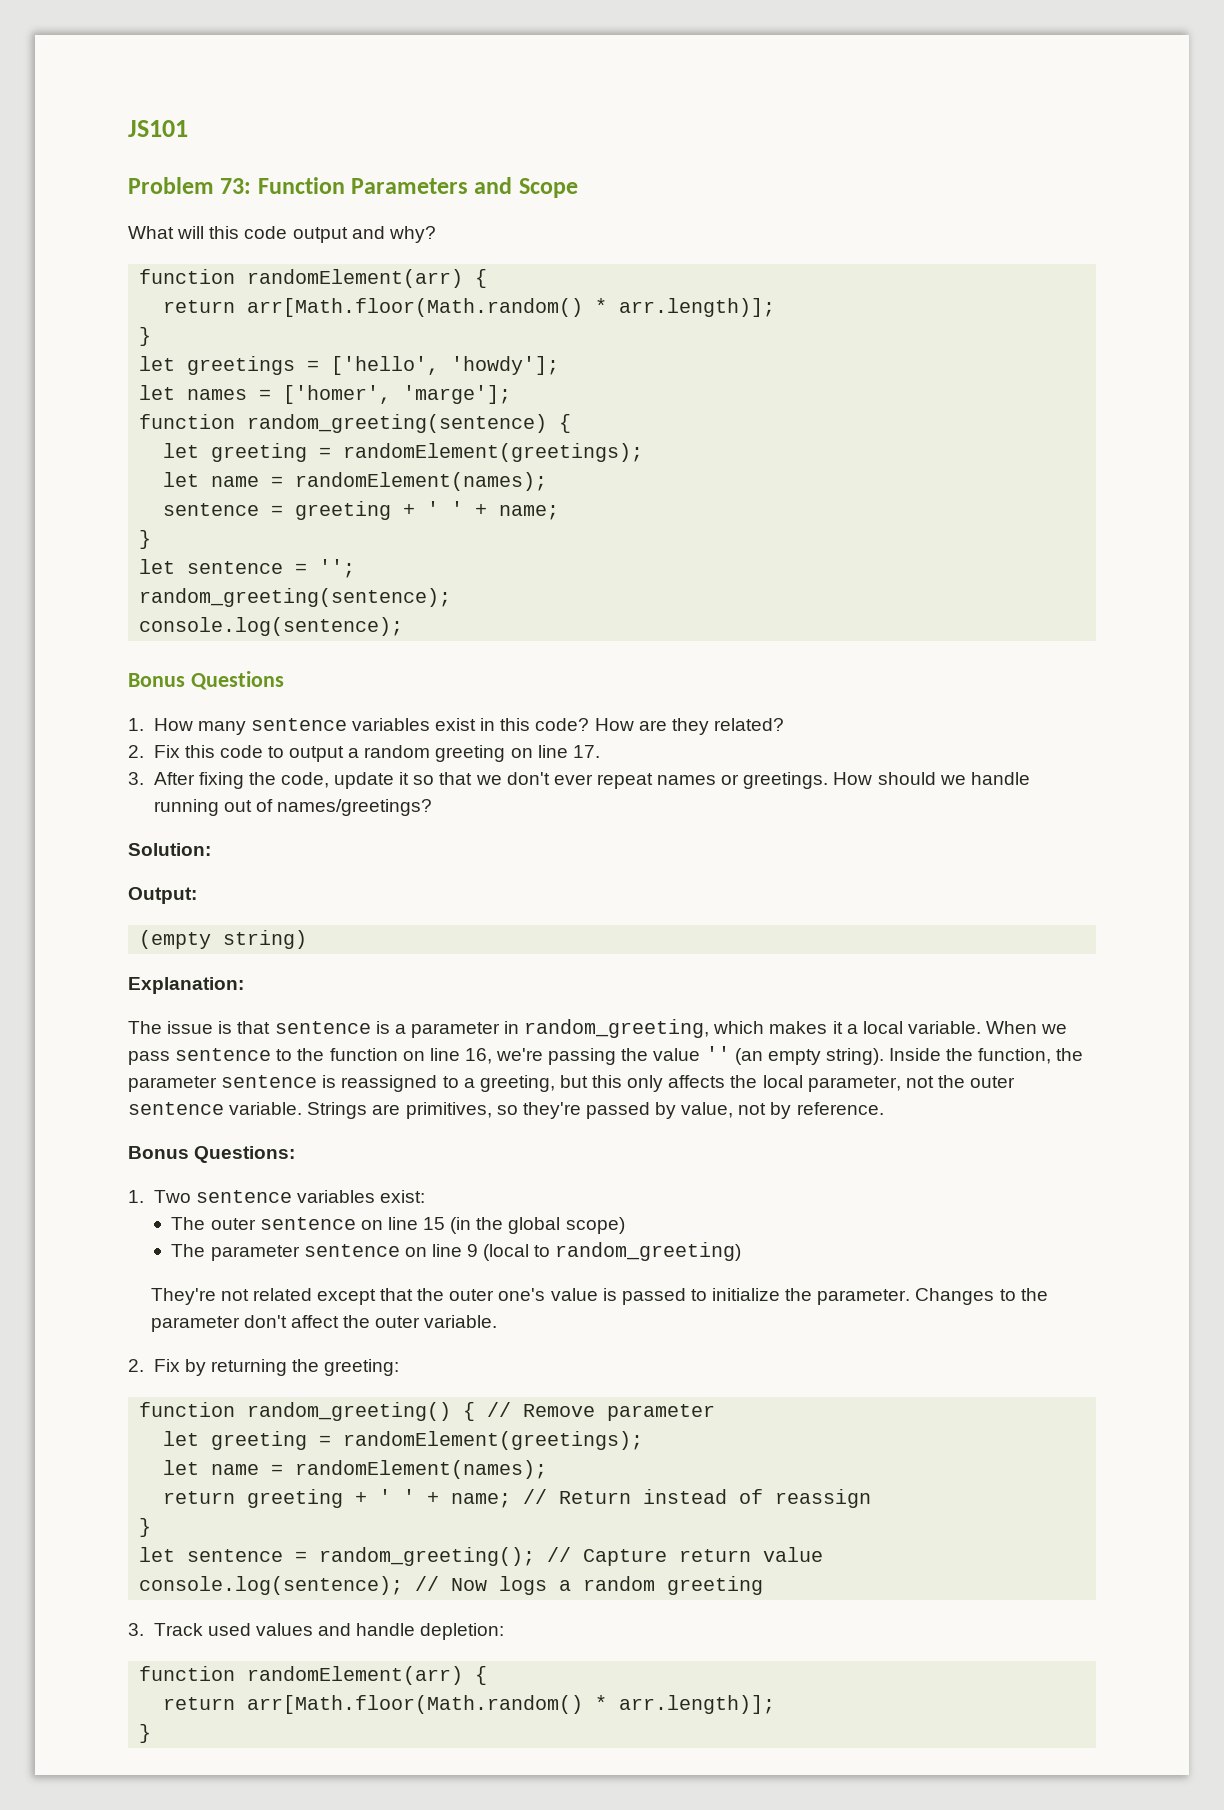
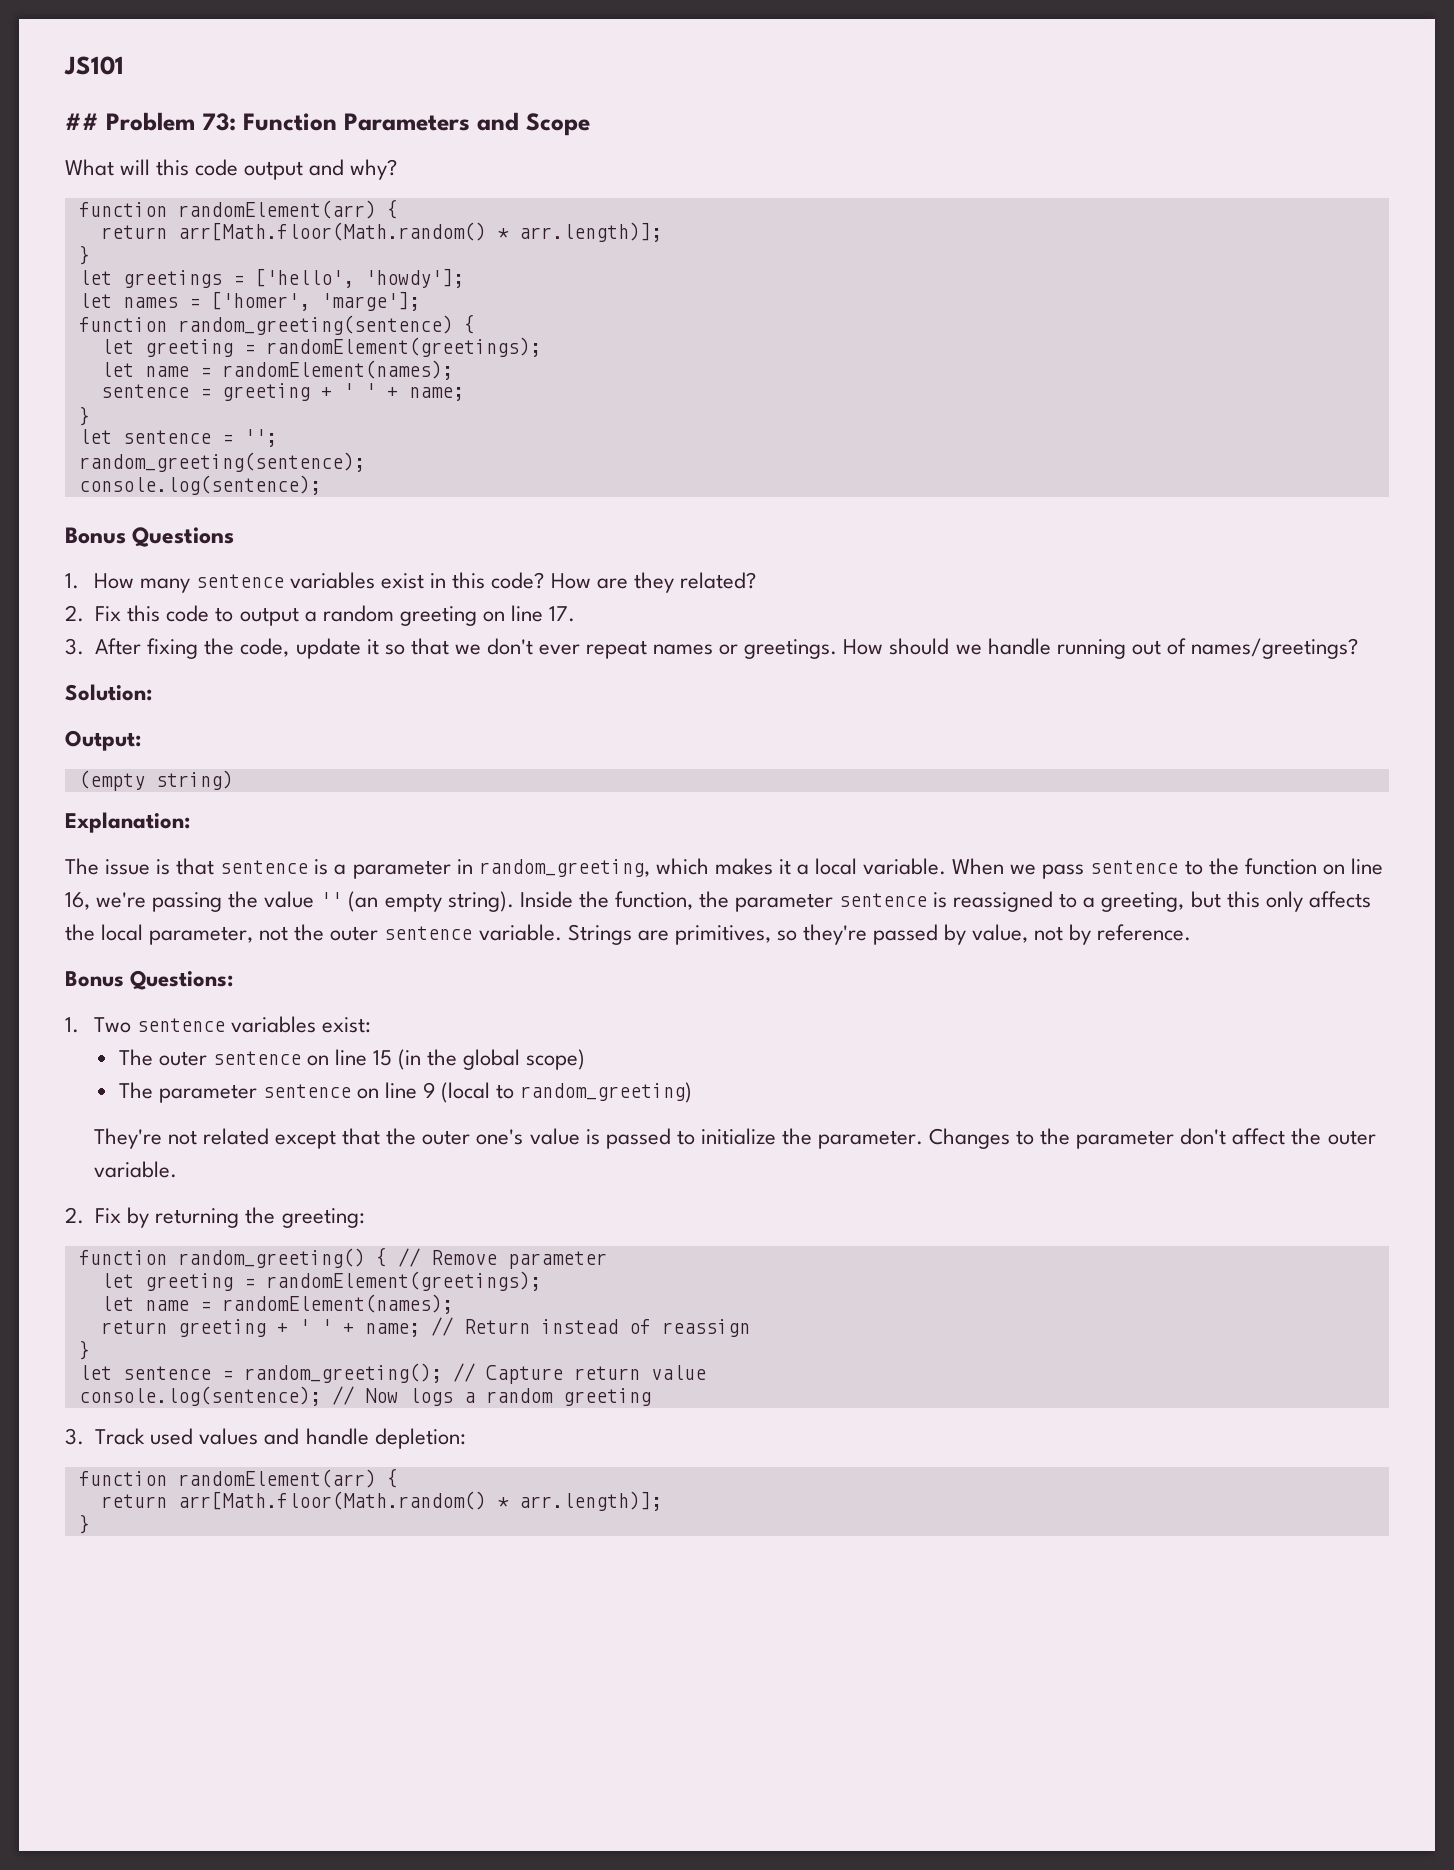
(188, 128) none -> [65,113,99,130] ##

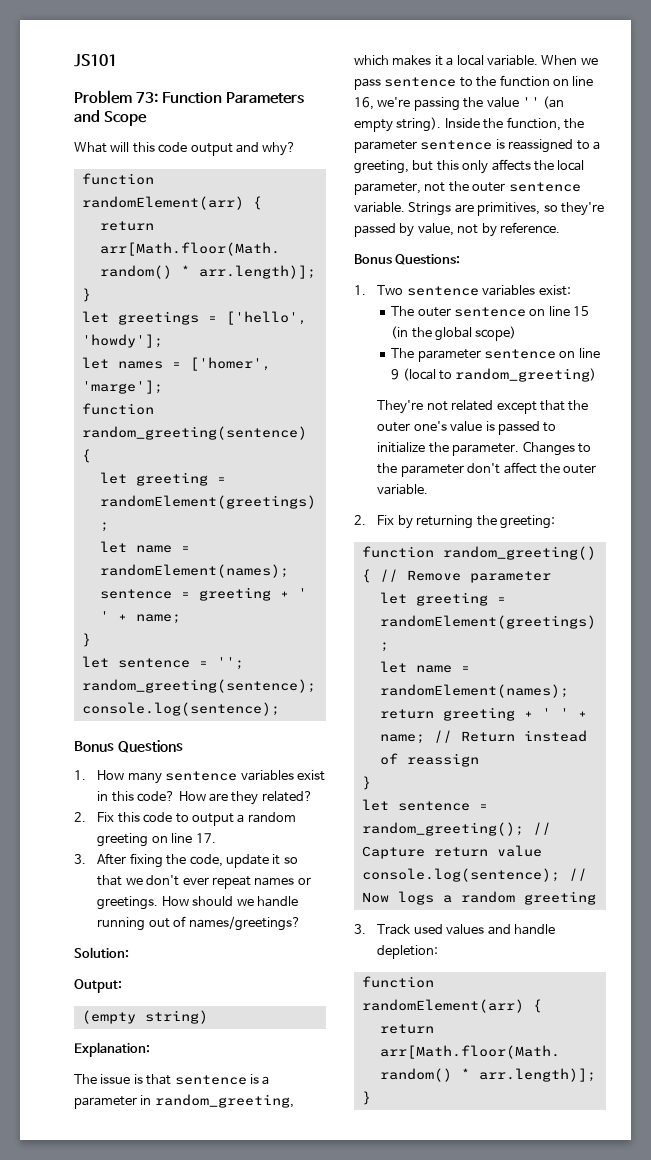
[65,113,99,130] ## -> (117, 60) none

